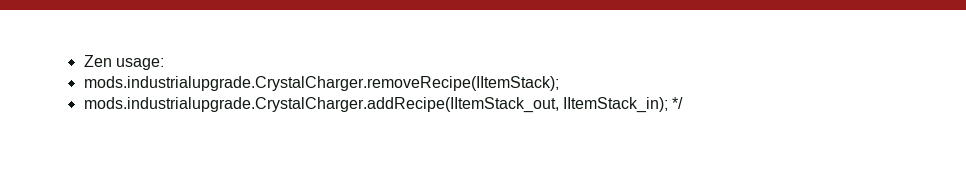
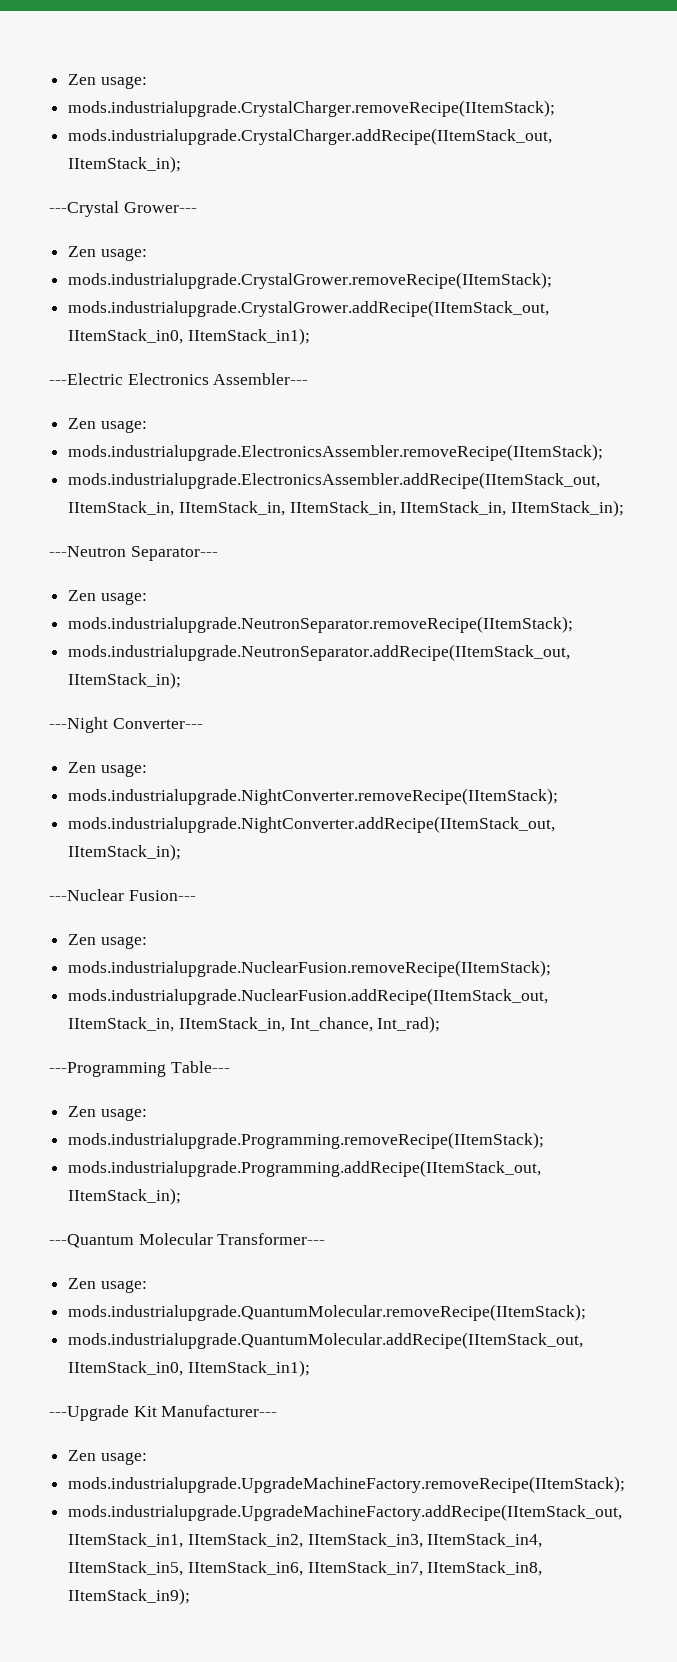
[672,97,684,109] */ -> [49,201,197,217] [68,246,147,261] [68,272,553,289] [68,300,550,317] [68,328,310,345] [49,373,309,385] [68,418,147,433] [68,444,604,461] [68,472,601,489] [68,500,625,517] [49,546,218,561] [68,590,147,605] [68,616,574,633] [68,644,571,661] [68,672,182,689] [49,717,203,733] [68,762,147,777] [68,788,559,805] [68,816,556,833] [68,844,182,861] [49,889,196,901] [68,934,147,949] [68,960,552,977] [68,988,549,1005] [68,1016,441,1033] [49,1061,230,1077] [68,1106,147,1121] [68,1132,545,1149] [68,1160,542,1177] [68,1188,182,1205] [49,1233,326,1248] [68,1278,147,1293] [68,1304,587,1321] [68,1332,584,1349] [68,1360,310,1377] [49,1405,278,1421] [68,1450,147,1465] [68,1476,626,1493] [68,1504,623,1521] [68,1533,543,1548] [68,1561,543,1576] [68,1588,191,1605] // ---Crystal Grower--- // Zen usage: // mods.industrialupgrade.CrystalGrower.removeRecipe(IItemStack); // mods.industrialupgrade.CrystalGrower.addRecipe(IItemStack_out, IItemStack_in0, IItemStack_in1); // ---Electric Electronics Assembler--- // Zen usage: // mods.industrialupgrade.ElectronicsAssembler.removeRecipe(IItemStack); // mods.industrialupgrade.ElectronicsAssembler.addRecipe(IItemStack_out, IItemStack_in, IItemStack_in, IItemStack_in, IItemStack_in, IItemStack_in); // ---Neutron Separator--- // Zen usage: // mods.industrialupgrade.NeutronSeparator.removeRecipe(IItemStack); // mods.industrialupgrade.NeutronSeparator.addRecipe(IItemStack_out, IItemStack_in); // ---Night Converter--- // Zen usage: // mods.industrialupgrade.NightConverter.removeRecipe(IItemStack); // mods.industrialupgrade.NightConverter.addRecipe(IItemStack_out, IItemStack_in); // ---Nuclear Fusion--- // Zen usage: // mods.industrialupgrade.NuclearFusion.removeRecipe(IItemStack); // mods.industrialupgrade.NuclearFusion.addRecipe(IItemStack_out, IItemStack_in, IItemStack_in, Int_chance, Int_rad); // ---Programming Table--- // Zen usage: // mods.industrialupgrade.Programming.removeRecipe(IItemStack); // mods.industrialupgrade.Programming.addRecipe(IItemStack_out, IItemStack_in); // ---Quantum Molecular Transformer--- // Zen usage: // mods.industrialupgrade.QuantumMolecular.removeRecipe(IItemStack); // mods.industrialupgrade.QuantumMolecular.addRecipe(IItemStack_out, IItemStack_in0, IItemStack_in1); // ---Upgrade Kit Manufacturer--- // Zen usage: // mods.industrialupgrade.UpgradeMachineFactory.removeRecipe(IItemStack); // mods.industrialupgrade.UpgradeMachineFactory.addRecipe(IItemStack_out, IItemStack_in1, IItemStack_in2, IItemStack_in3, IItemStack_in4, IItemStack_in5, IItemStack_in6, IItemStack_in7, IItemStack_in8, IItemStack_in9);

